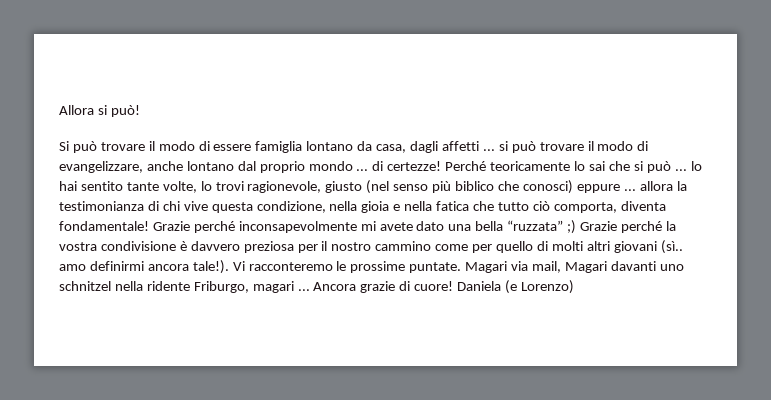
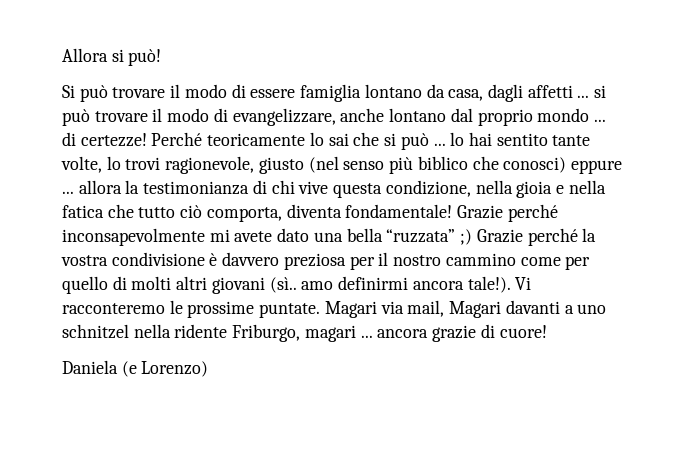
(656, 266) none -> [564,305,574,314] a
[313,282,357,291] Ancora -> [377,329,429,338] ancora
(454, 286) none -> (547, 331) //

